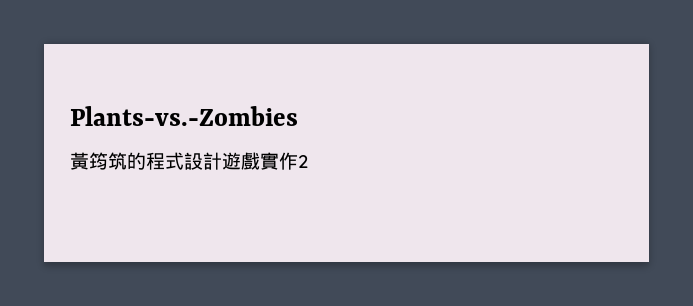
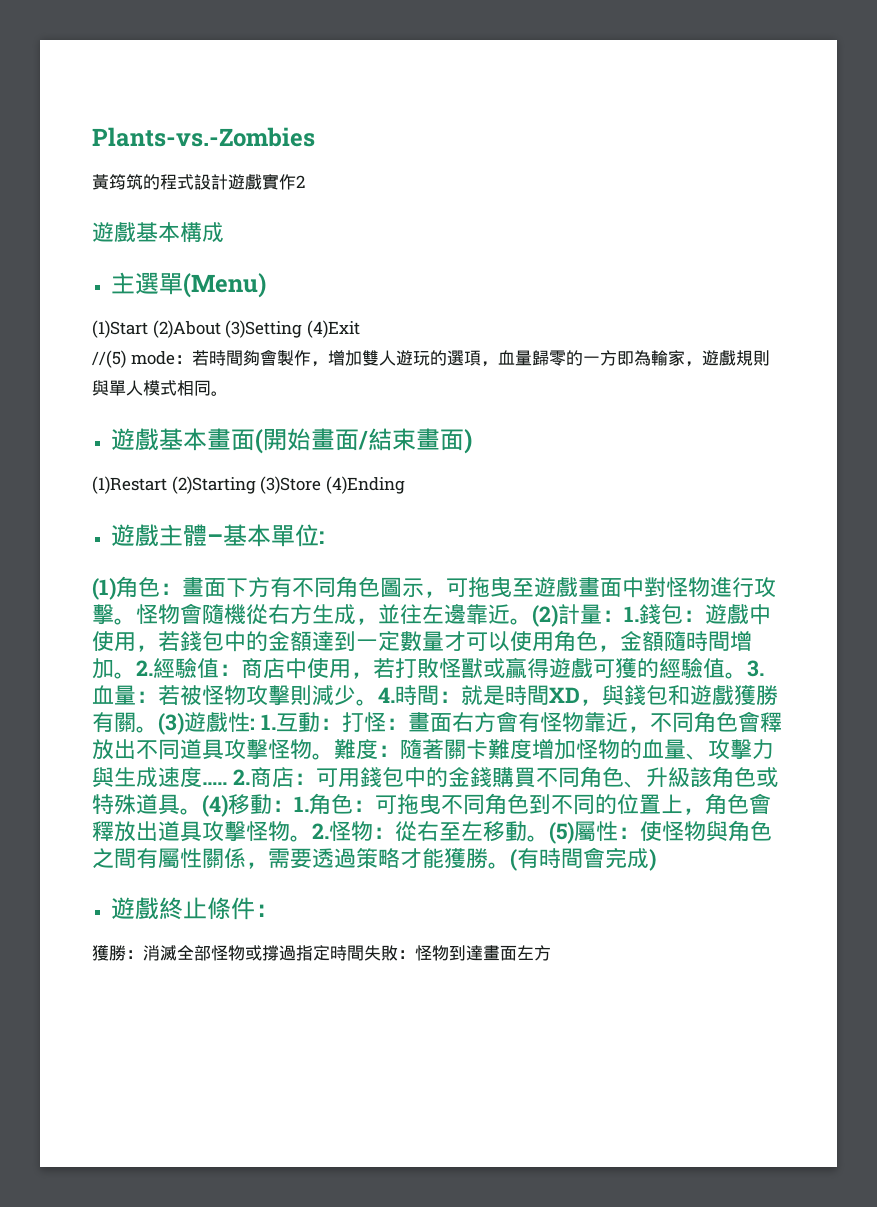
(308, 161) none -> [92,222,224,243] [110,272,266,298] [92,320,360,338] [92,349,770,368] [92,380,228,396] [110,428,472,454] [92,476,405,494] [110,524,324,547] [92,576,776,600] [92,603,771,627] [92,630,752,652] [92,657,764,679] [92,684,778,706] [92,711,782,735] [92,739,774,760] [92,766,778,788] [92,793,771,817] [92,820,772,844] [92,847,656,871] [110,897,279,920] [92,945,551,961] // 遊戲基本構成 // 主選單(Menu) // (1)Start (2)About (3)Setting (4)Exit // //(5) mode：若時間夠會製作，增加雙人遊玩的選項，血量歸零的一方即為輸家，遊戲規則與單人模式相同。 // 遊戲基本畫面(開始畫面/結束畫面) // (1)Restart (2)Starting (3)Store (4)Ending // 遊戲主體–基本單位: // (1)角色：畫面下方有不同角色圖示，可拖曳至遊戲畫面中對怪物進行攻擊。怪物會隨機從右方生成，並往左邊靠近。(2)計量：1.錢包：遊戲中使用，若錢包中的金額達到一定數量才可以使用角色，金額隨時間增加。2.經驗值：商店中使用，若打敗怪獸或贏得遊戲可獲的經驗值。3.血量：若被怪物攻擊則減少。4.時間：就是時間XD，與錢包和遊戲獲勝有關。(3)遊戲性: 1.互動：打怪：畫面右方會有怪物靠近，不同角色會釋放出不同道具攻擊怪物。難度：隨著關卡難度增加怪物的血量、攻擊力與生成速度….. 2.商店：可用錢包中的金錢購買不同角色、升級該角色或特殊道具。(4)移動：1.角色：可拖曳不同角色到不同的位置上，角色會釋放出道具攻擊怪物。2.怪物：從右至左移動。(5)屬性：使怪物與角色之間有屬性關係，需要透過策略才能獲勝。(有時間會完成) // 遊戲終止條件： // 獲勝：消滅全部怪物或撐過指定時間失敗：怪物到達畫面左方

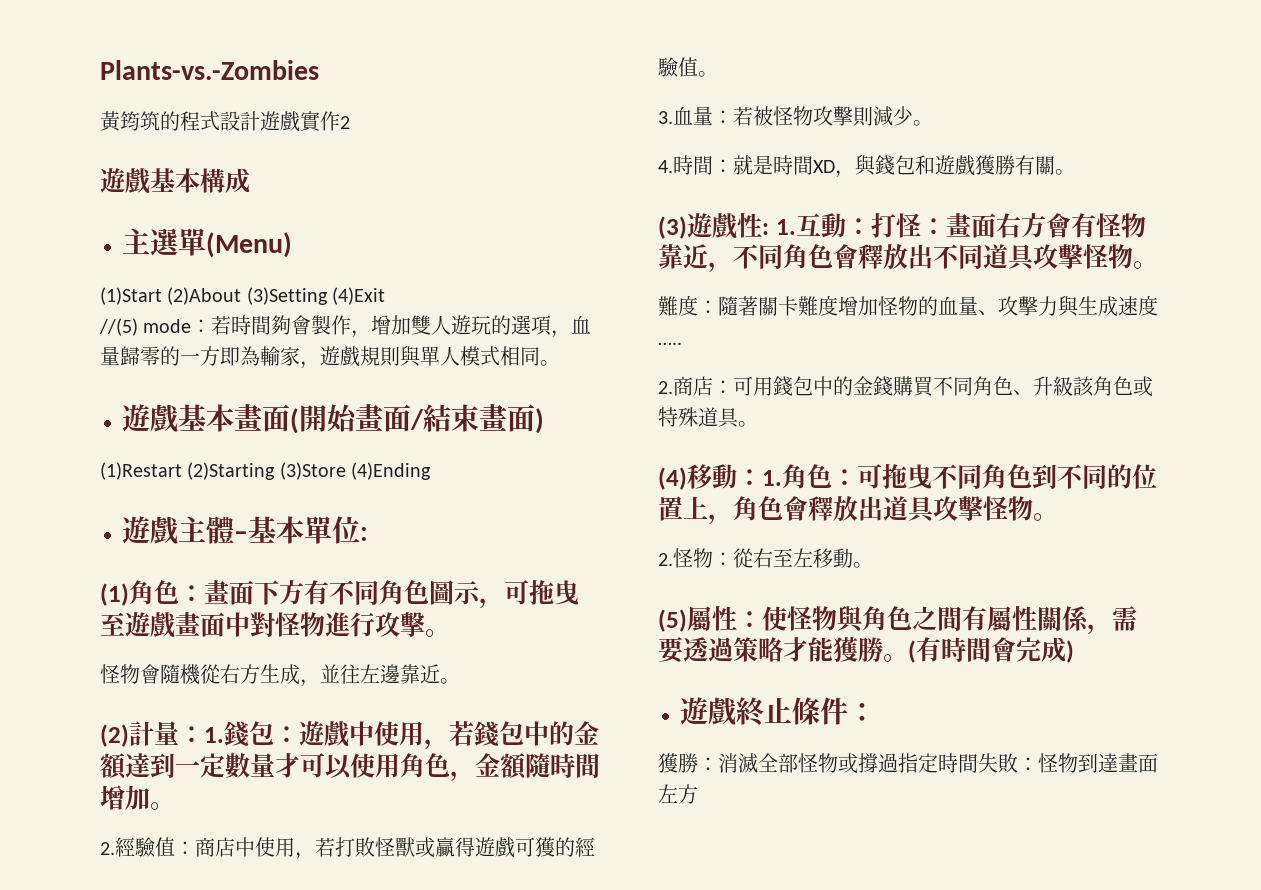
(136, 621) none -> (450, 633) //
(532, 621) none -> (460, 681) //
(136, 675) none -> (175, 806) //
(747, 675) none -> (718, 74) //
(378, 702) none -> (933, 123) //
(158, 729) none -> (1075, 172) //
(334, 756) none -> (1158, 265) //
(227, 783) none -> (682, 343) //
(202, 811) none -> (758, 424) //
(312, 838) none -> (1058, 517) //
(549, 838) none -> (873, 565) //

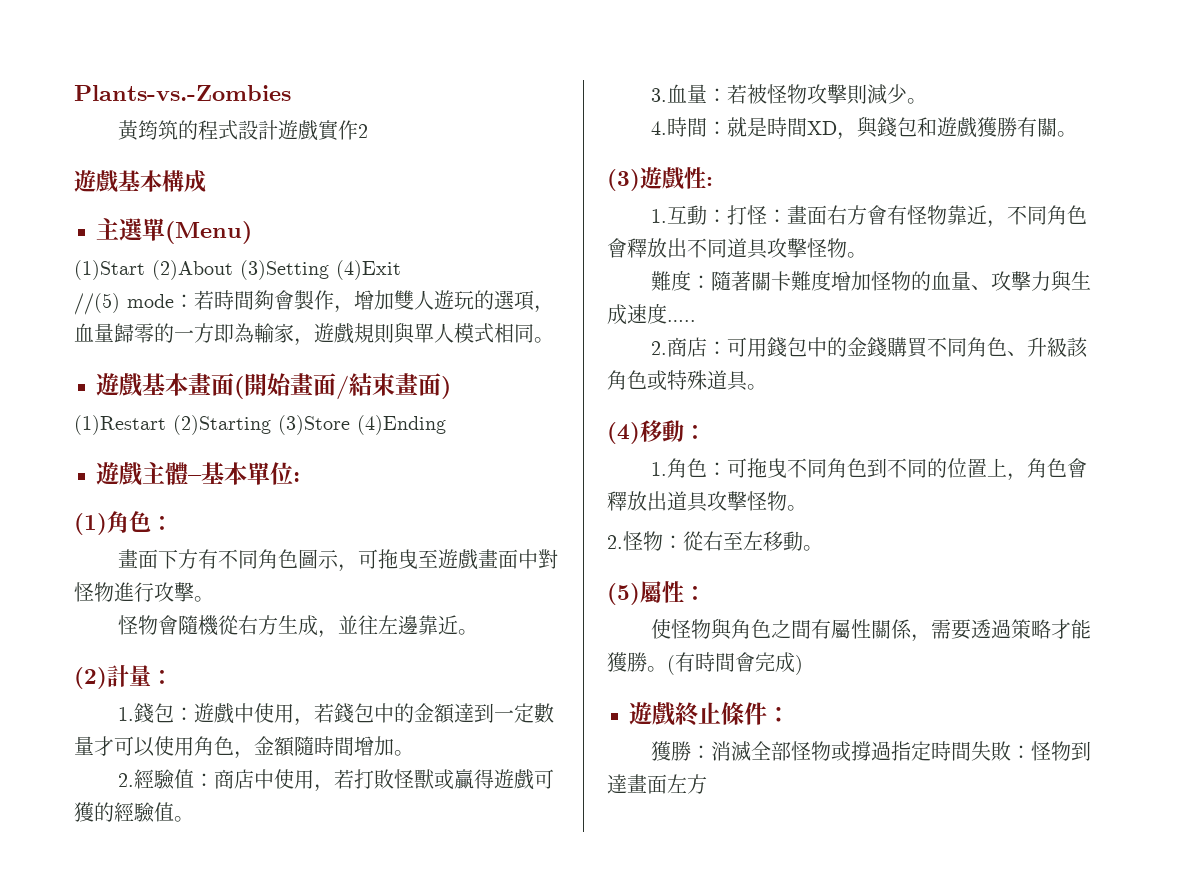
(204, 593) none -> (173, 523) //
(204, 734) none -> (173, 677) //
(769, 229) none -> (713, 181) //
(762, 477) none -> (706, 432) //
(762, 619) none -> (706, 593) //

